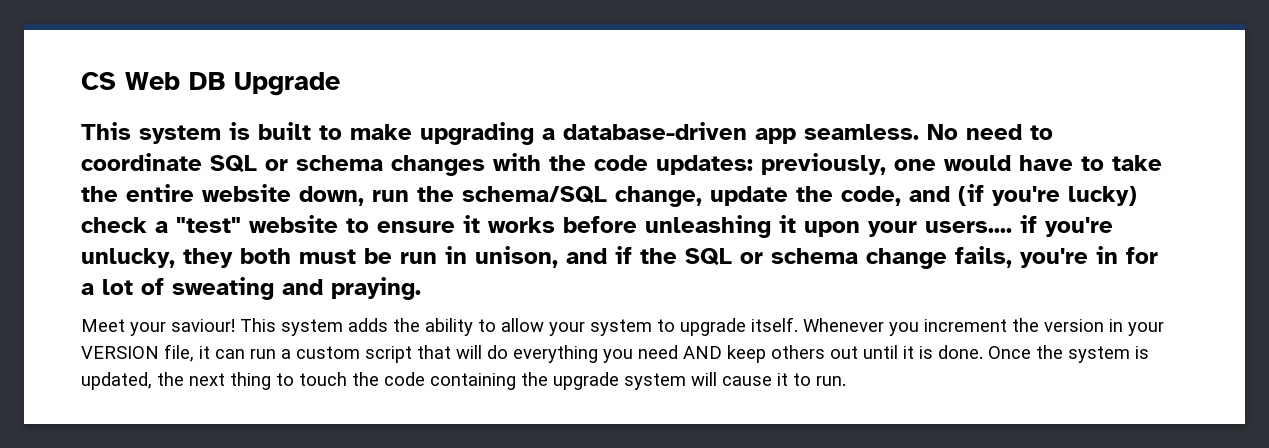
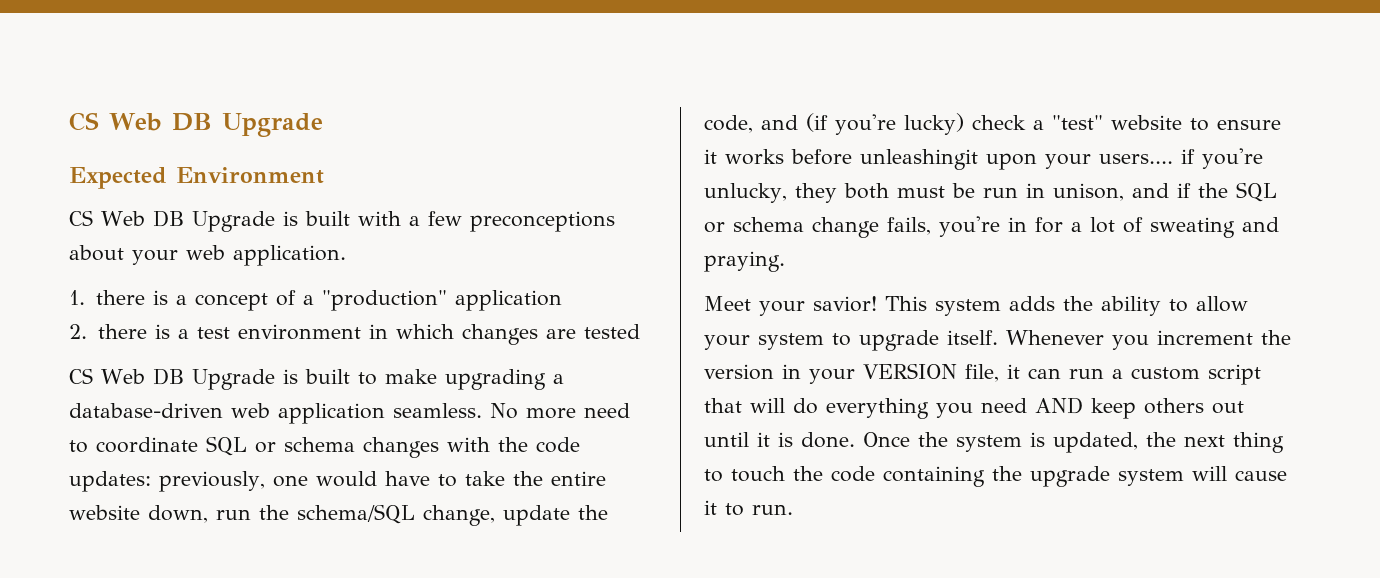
[81,122,221,144] This system -> [69,167,324,189] [69,210,615,232] [69,245,346,266] [69,290,562,311] [69,324,640,345] [69,368,275,390] Expected Environment // CS Web DB Upgrade is built with a few preconceptions about your web application. // 1. there is a concept of a "production" application // 2. there is a test environment in which changes are tested // CS Web DB Upgrade
[755,128,796,144] app -> [231,403,385,424] web application
(958, 132) none -> [526,408,576,419] more
[645,215,796,238] unleashing it -> [860,149,978,170] unleashingit
[171,319,235,332] saviour! -> [813,296,877,312] savior!

